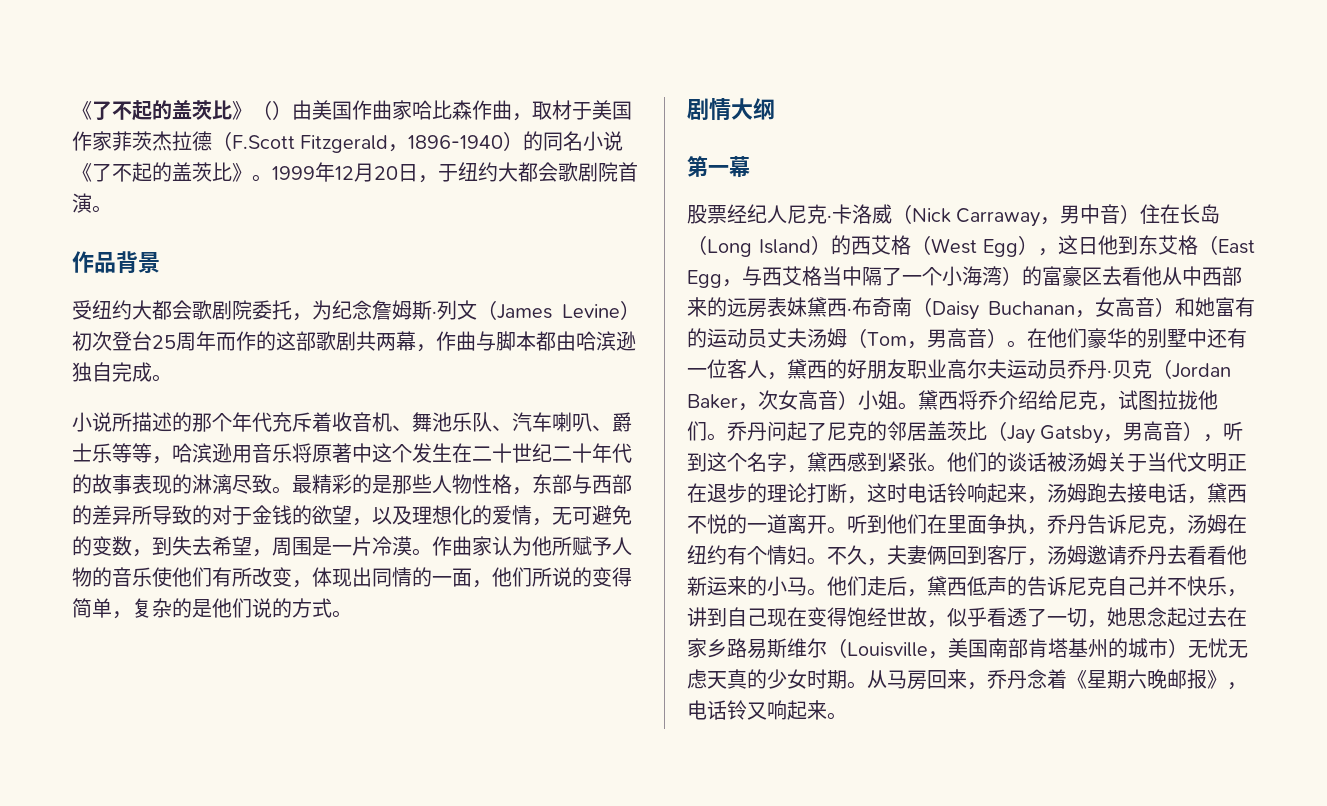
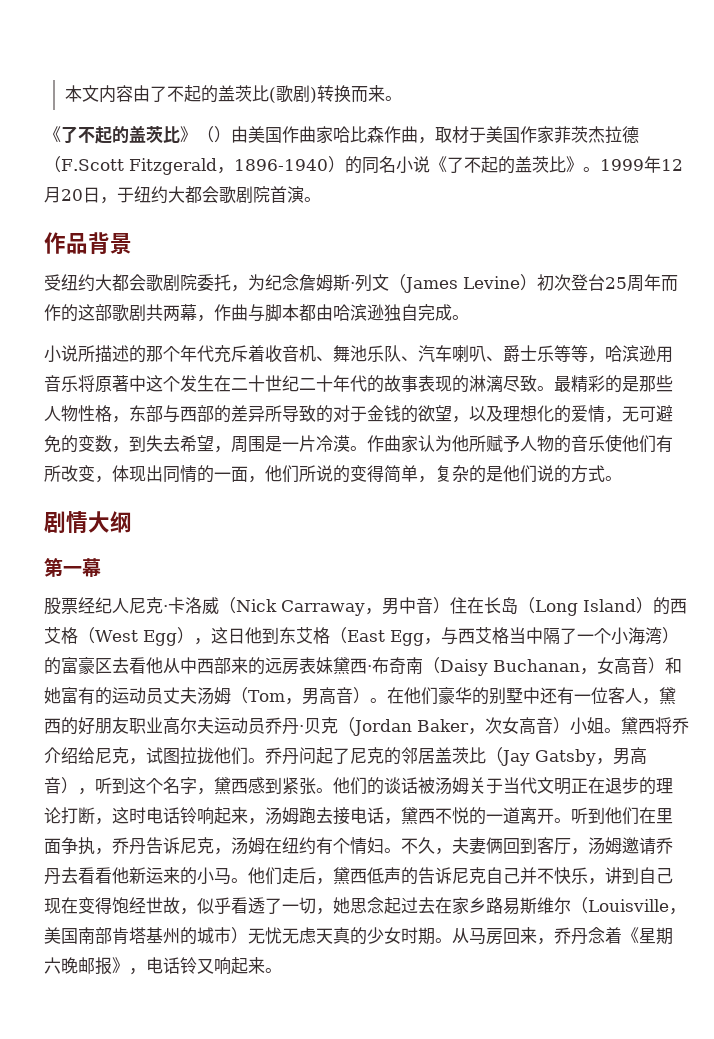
(72, 110) none -> [64,85,402,103] 本文内容由了不起的盖茨比(歌剧)转换而来。 //

